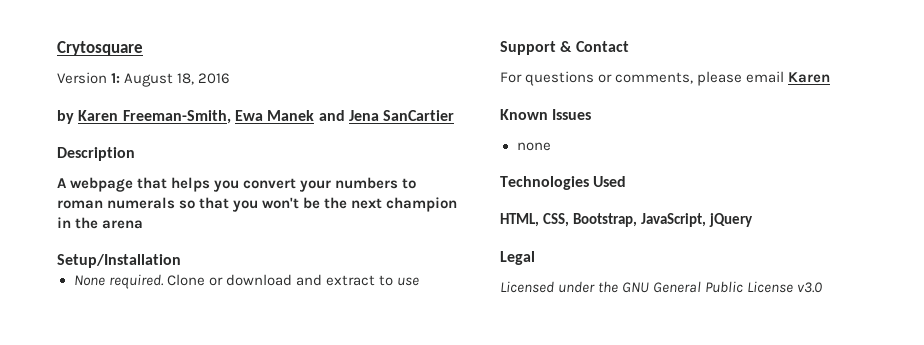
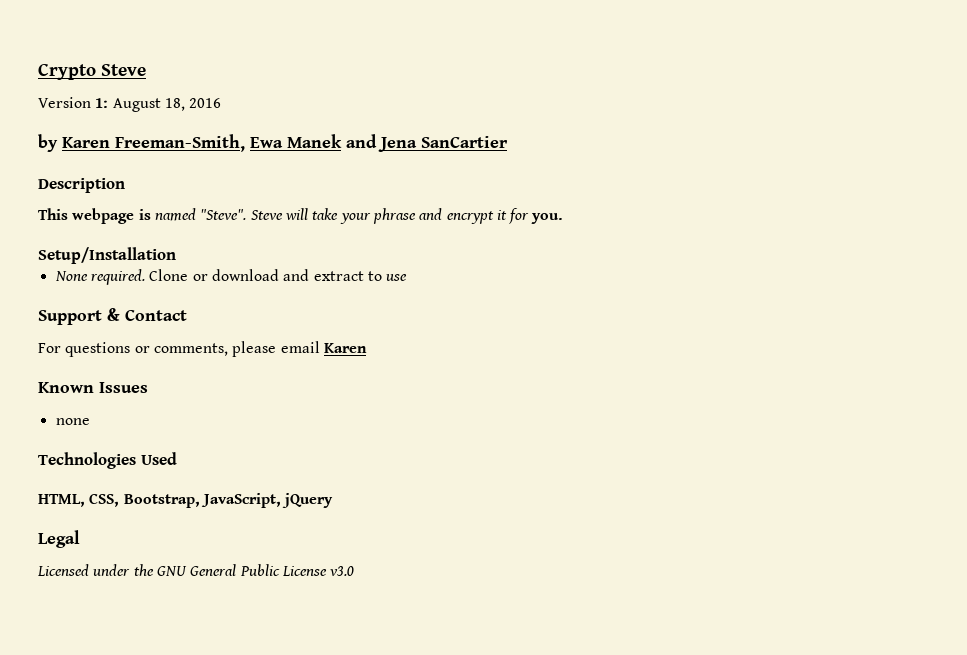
[57,41,143,56] Crytosquare -> [38,63,146,80] Crypto Steve
[57,177,417,192] [57,197,458,212] [57,217,144,229] A webpage that helps you convert your numbers to roman numerals so that you won't be the next champion in the arena -> [38,208,564,224] This webpage is named "Steve". Steve will take your phrase and encrypt it for you.

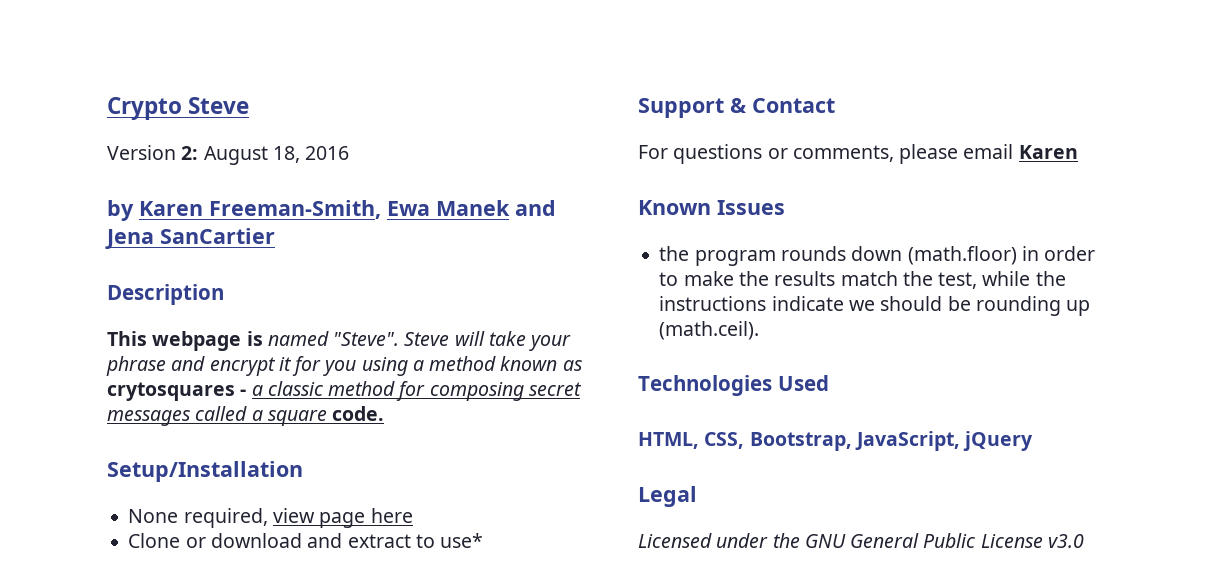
[95,98,109,108] 1: -> [181,146,199,160] 2:
[531,213,564,224] [38,247,176,264] [54,269,145,285] you. // Setup/Installation // None required. -> [323,356,583,376] [107,381,582,401] [107,406,385,426] [107,461,303,482] [128,508,413,528] you using a method known as crytosquares - a classic method for composing secret messages called a square code. // Setup/Installation // None required, view page here //
[386,274,408,281] use -> [440,533,484,548] use*
[55,418,90,425] // none -> [659,246,1096,266] [659,271,1066,289] [659,296,1091,316] [659,321,760,340] // the program rounds down (math.floor) in order to make the results match the test, while the instructions indicate we should be rounding up (math.ceil).

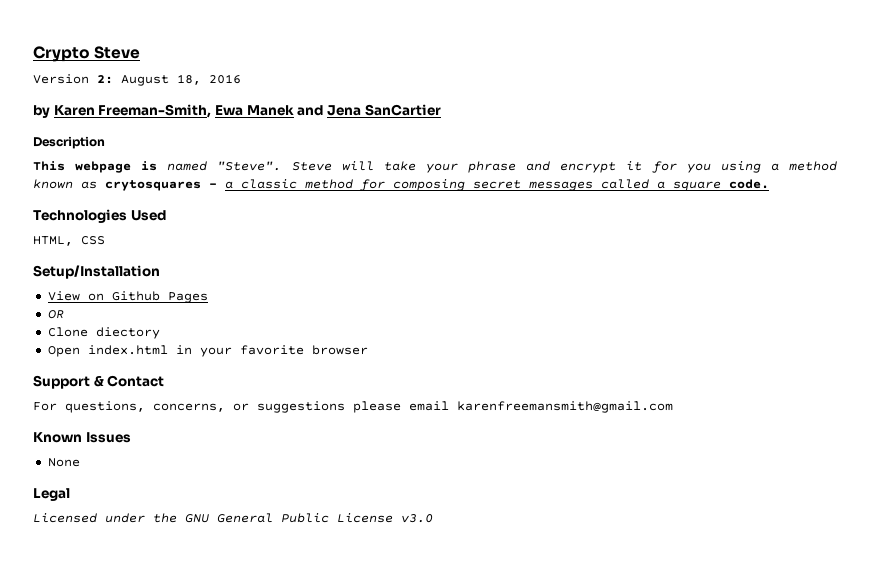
[107,461,303,482] [128,508,413,528] [128,533,484,548] Setup/Installation // None required, view page here // Clone or download and extract to use* -> [33,209,166,223] [33,236,105,246] [33,265,160,279] [47,291,208,303] [47,310,64,319] [47,327,160,339] [47,345,368,357] Technologies Used // HTML, CSS // Setup/Installation // View on Github Pages // OR // Clone diectory // Open index.html in your favorite browser
[673,144,894,164] questions or comments, -> [65,401,345,413] questions, concerns, or suggestions
[1018,145,1078,159] Karen -> [457,401,673,413] karenfreemansmith@gmail.com
[659,246,1096,266] [659,271,1066,289] [659,296,1091,316] [659,321,760,340] [638,375,829,396] [638,431,1034,451] // the program rounds down (math.floor) in order to make the results match the test, while the instructions indicate we should be rounding up (math.ceil). // Technologies Used // HTML, CSS, Bootstrap, JavaScript, jQuery -> [47,458,80,467] // None

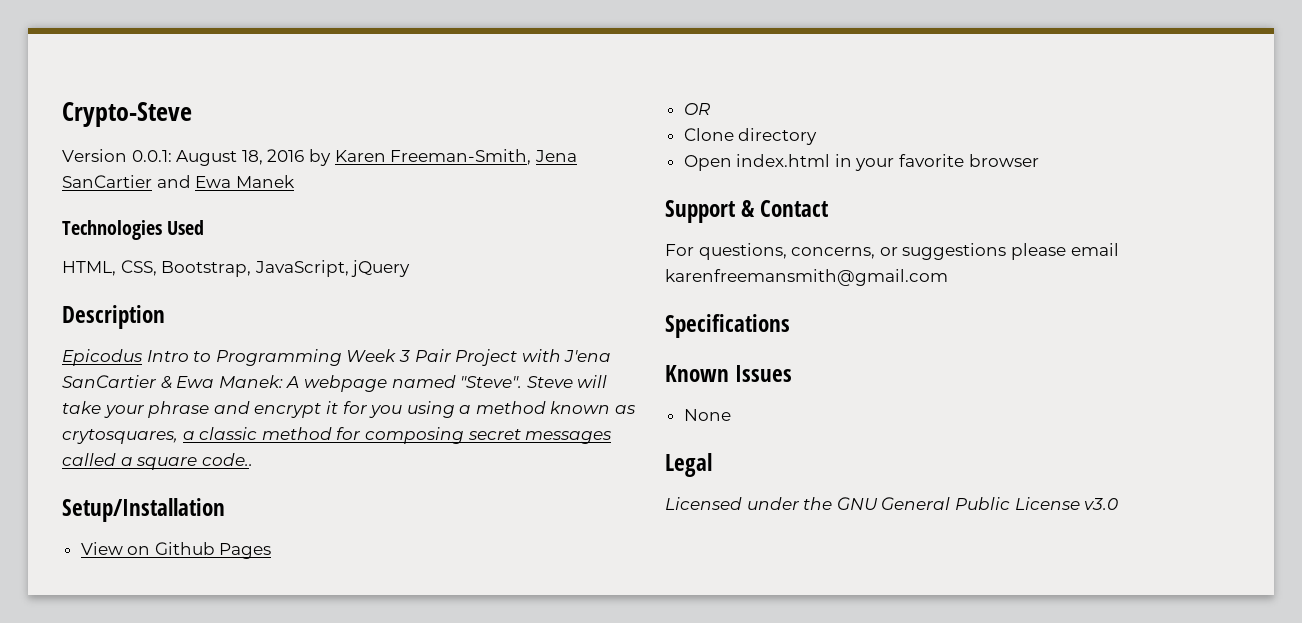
[33,46,141,62] Crypto Steve -> [62,102,192,127] Crypto-Steve
[97,75,113,84] 2: -> [131,150,172,162] 0.0.1:
(241, 79) // -> (305, 155) none
(212, 111) none -> [534,150,577,162] [62,175,191,188] Jena SanCartier and
[297,104,441,116] [33,136,105,149] [33,161,158,173] and Jena SanCartier // Description // This webpage is -> [62,220,205,240] [62,260,411,277] [62,305,165,329] [62,349,612,366] [62,375,387,392] // Technologies Used // HTML, CSS, Bootstrap, JavaScript, jQuery // Description // Epicodus Intro to Programming Week 3 Pair Project with J'ena SanCartier & Ewa Manek: A webpage
[105,180,217,191] crytosquares - -> [62,429,178,444] crytosquares,
[729,179,769,189] [33,209,166,223] [33,236,105,246] code. // Technologies Used // HTML, CSS -> [201,453,253,466] code..
[95,327,160,339] diectory -> [738,128,818,145] directory
(673, 407) none -> [665,314,790,338] // Specifications

